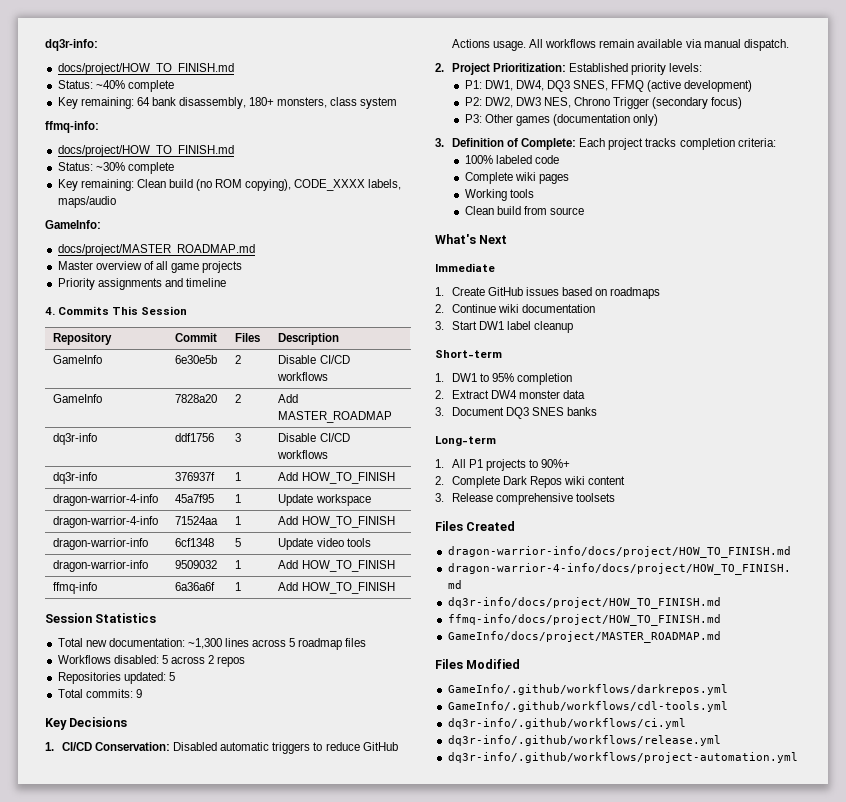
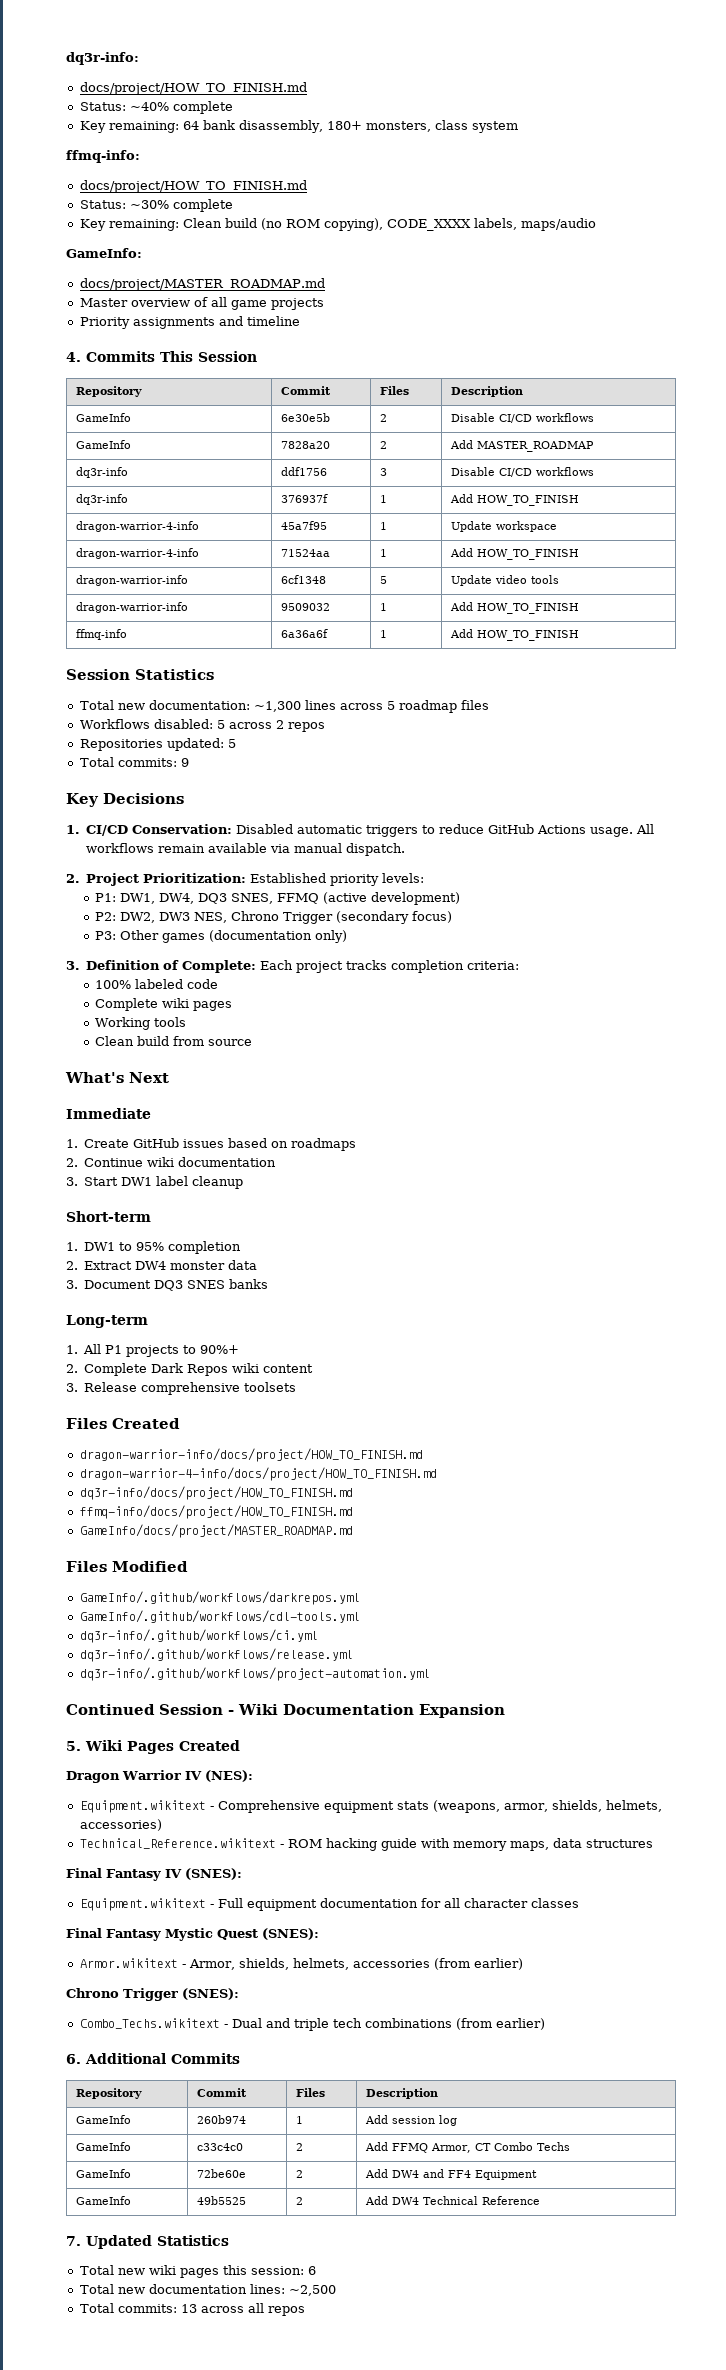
(798, 757) none -> [66,1704,505,1718] [66,1740,240,1754] [66,1770,253,1783] [79,1800,662,1813] [79,1819,162,1831] [79,1838,653,1851] [66,1868,242,1881] [79,1898,579,1911] [66,1928,319,1941] [79,1958,523,1970] [66,1988,239,2001] [79,2018,545,2031] [66,2053,240,2064] [75,2088,142,2099] [196,2088,247,2097] [295,2088,325,2097] [365,2088,438,2099] [75,2115,131,2124] [196,2115,246,2124] [295,2116,303,2124] [364,2115,457,2126] [75,2142,131,2151] [196,2143,243,2151] [295,2143,303,2151] [364,2142,570,2153] [75,2169,131,2178] [196,2169,246,2178] [295,2170,303,2178] [364,2169,537,2180] [75,2196,131,2205] [196,2196,246,2205] [295,2197,303,2205] [364,2196,540,2205] [66,2235,229,2249] [79,2265,316,2278] [79,2284,336,2296] [79,2303,305,2316] // Continued Session - Wiki Documentation Expansion // 5. Wiki Pages Created // Dragon Warrior IV (NES): // Equipment.wikitext - Comprehensive equipment stats (weapons, armor, shields, helmets, accessories) // Technical_Reference.wikitext - ROM hacking guide with memory maps, data structures // Final Fantasy IV (SNES): // Equipment.wikitext - Full equipment documentation for all character classes // Final Fantasy Mystic Quest (SNES): // Armor.wikitext - Armor, shields, helmets, accessories (from earlier) // Chrono Trigger (SNES): // Combo_Techs.wikitext - Dual and triple tech combinations (from earlier) // 6. Additional Commits // Repository | Commit | Files | Description // GameInfo | 260b974 | 1 | Add session log // GameInfo | c33c4c0 | 2 | Add FFMQ Armor, CT Combo Techs // GameInfo | 72be60e | 2 | Add DW4 and FF4 Equipment // GameInfo | 49b5525 | 2 | Add DW4 Technical Reference // 7. Updated Statistics // Total new wiki pages this session: 6 // Total new documentation lines: ~2,500 // Total commits: 13 across all repos

